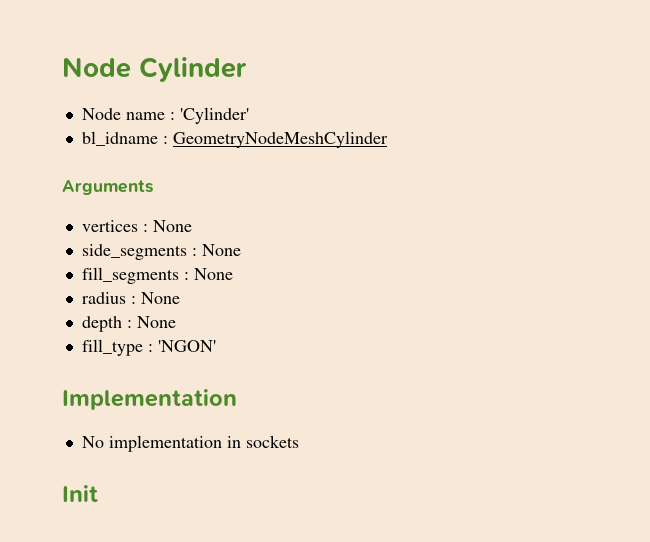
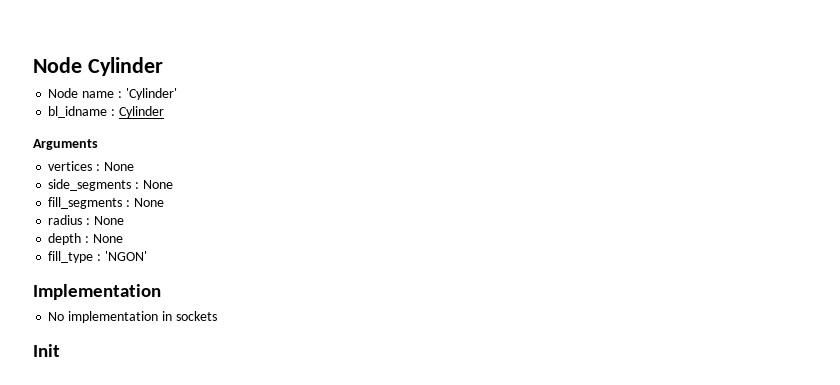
[172,131,388,148] GeometryNodeMeshCylinder -> [118,106,164,118] Cylinder

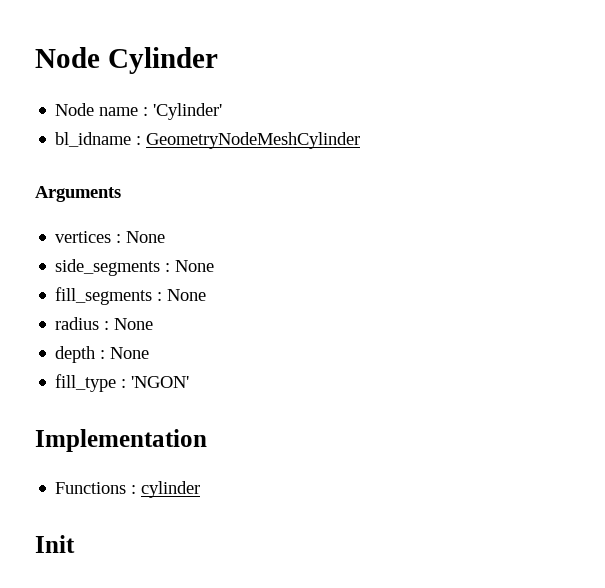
[118,106,164,118] Cylinder -> [146,132,361,149] GeometryNodeMeshCylinder
[48,311,217,323] No implementation in sockets -> [55,481,201,498] Functions : cylinder

